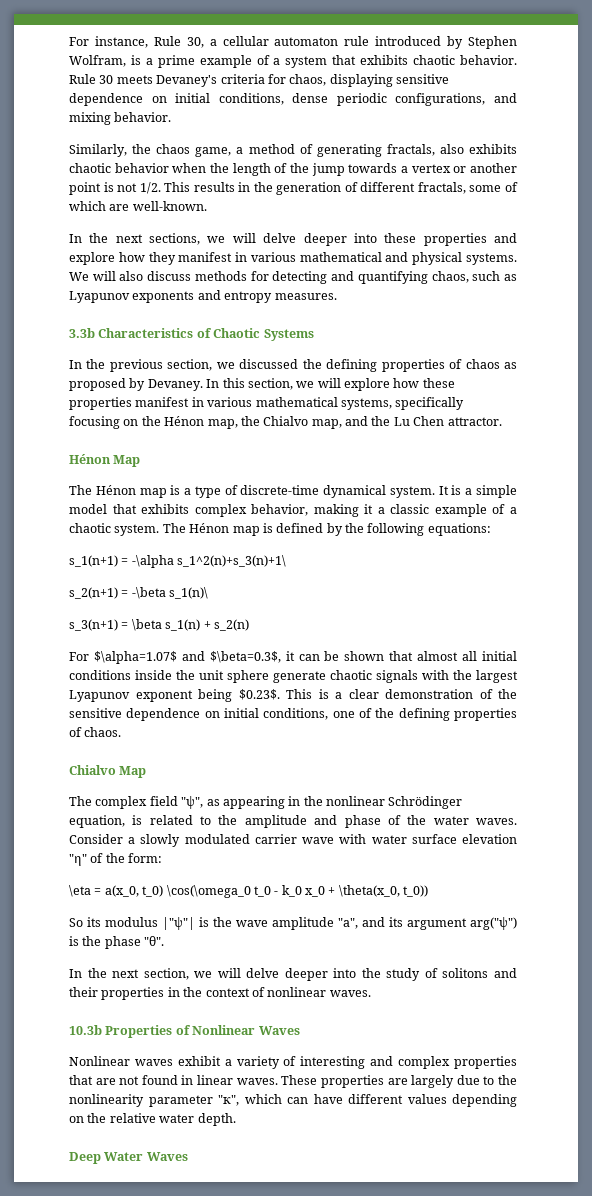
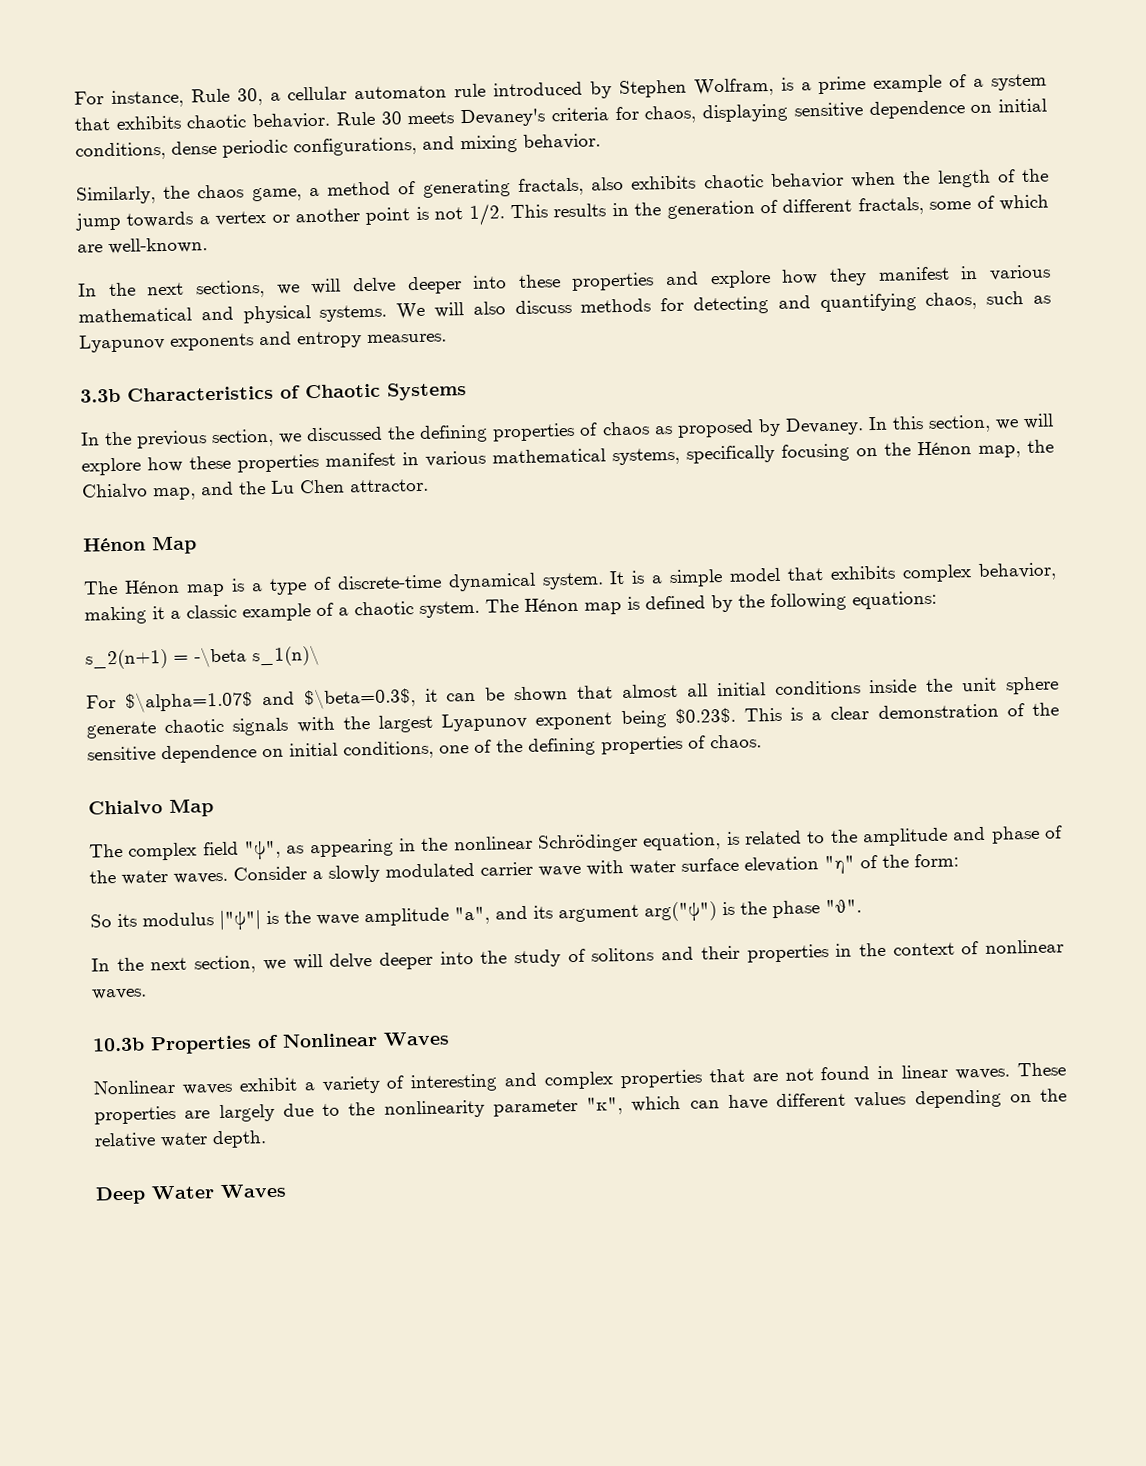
[69,555,287,568] // s_1(n+1) = -\alpha s_1^2(n)+s_3(n)+1\ -> (937, 600) none
[69,619,249,631] // s_3(n+1) = \beta s_1(n) + s_2(n) -> (320, 655) none
[69,885,429,898] // \eta = a(x_0, t_0) \cos(\omega_0 t_0 - k_0 x_0 + \theta(x_0, t_0)) -> (959, 860) none

